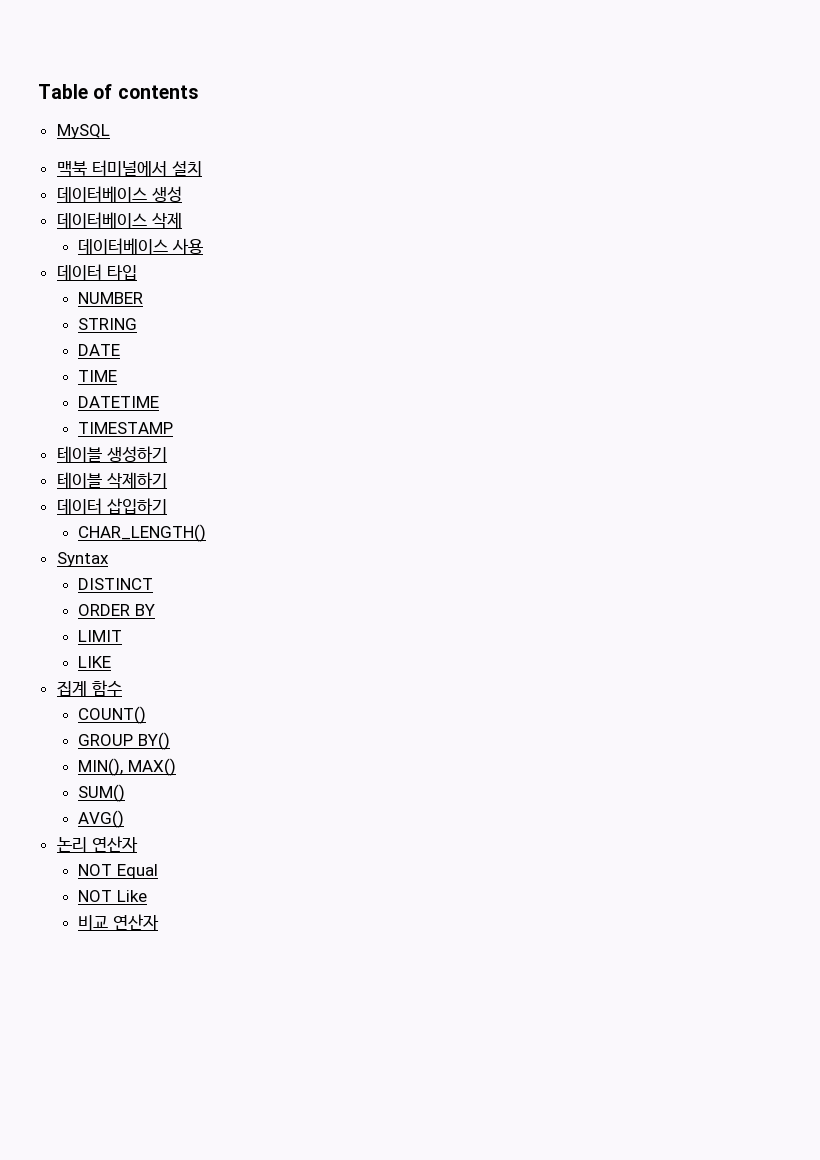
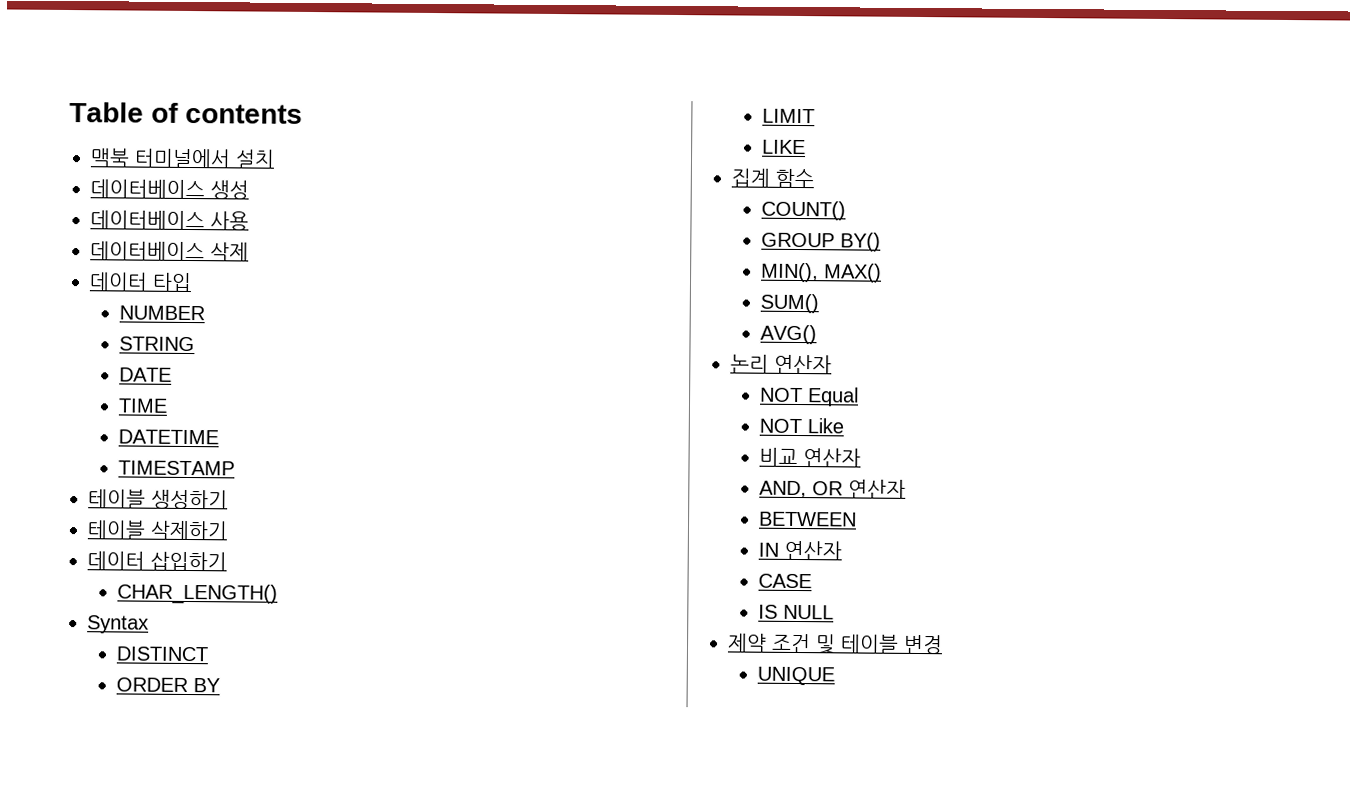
[56,124,110,139] // MySQL -> (303, 113) none
[151,212,182,229] [77,238,203,254] 삭제 // 데이터베이스 사용 -> [210,211,249,231] [90,241,249,262] 사용 // 데이터베이스 삭제
(159, 922) none -> [759,479,907,499] [759,511,858,527] [758,540,843,561] [758,573,813,589] [758,604,835,620] [727,633,943,655] [757,666,836,686] // AND, OR 연산자 // BETWEEN // IN 연산자 // CASE // IS NULL // 제약 조건 및 테이블 변경 // UNIQUE

